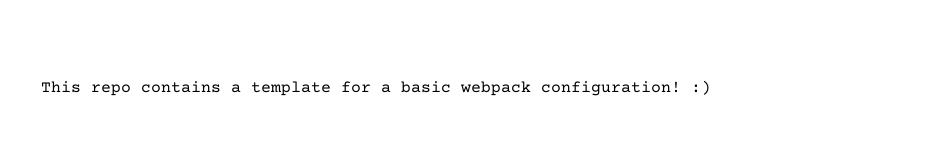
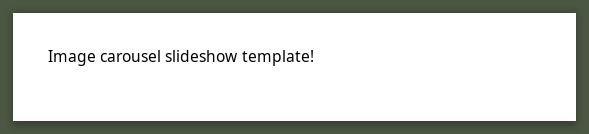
[41,80,711,96] This repo contains a template for a basic webpack configuration! :) -> [48,50,314,66] Image carousel slideshow template!

